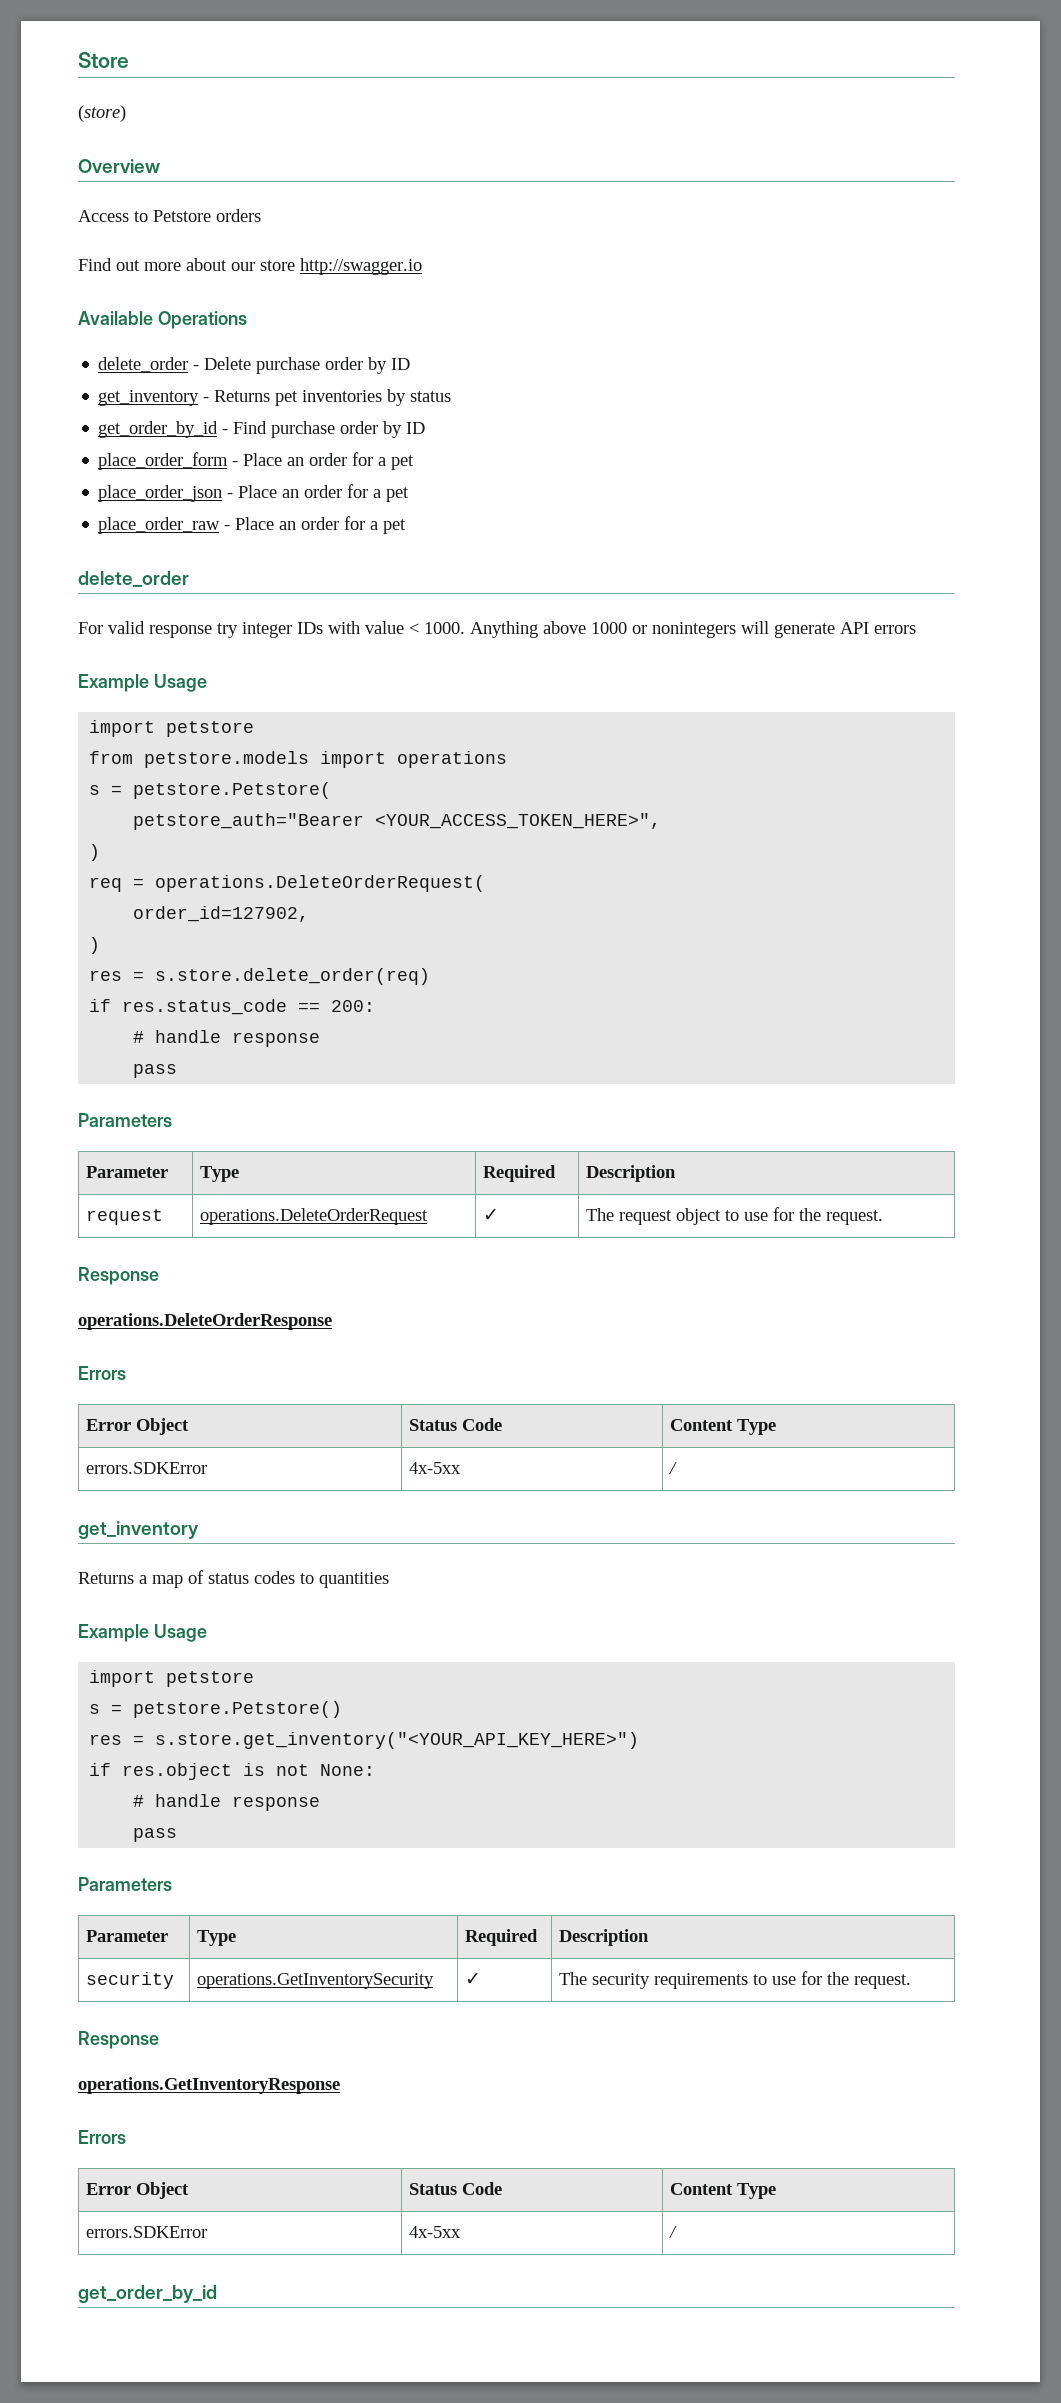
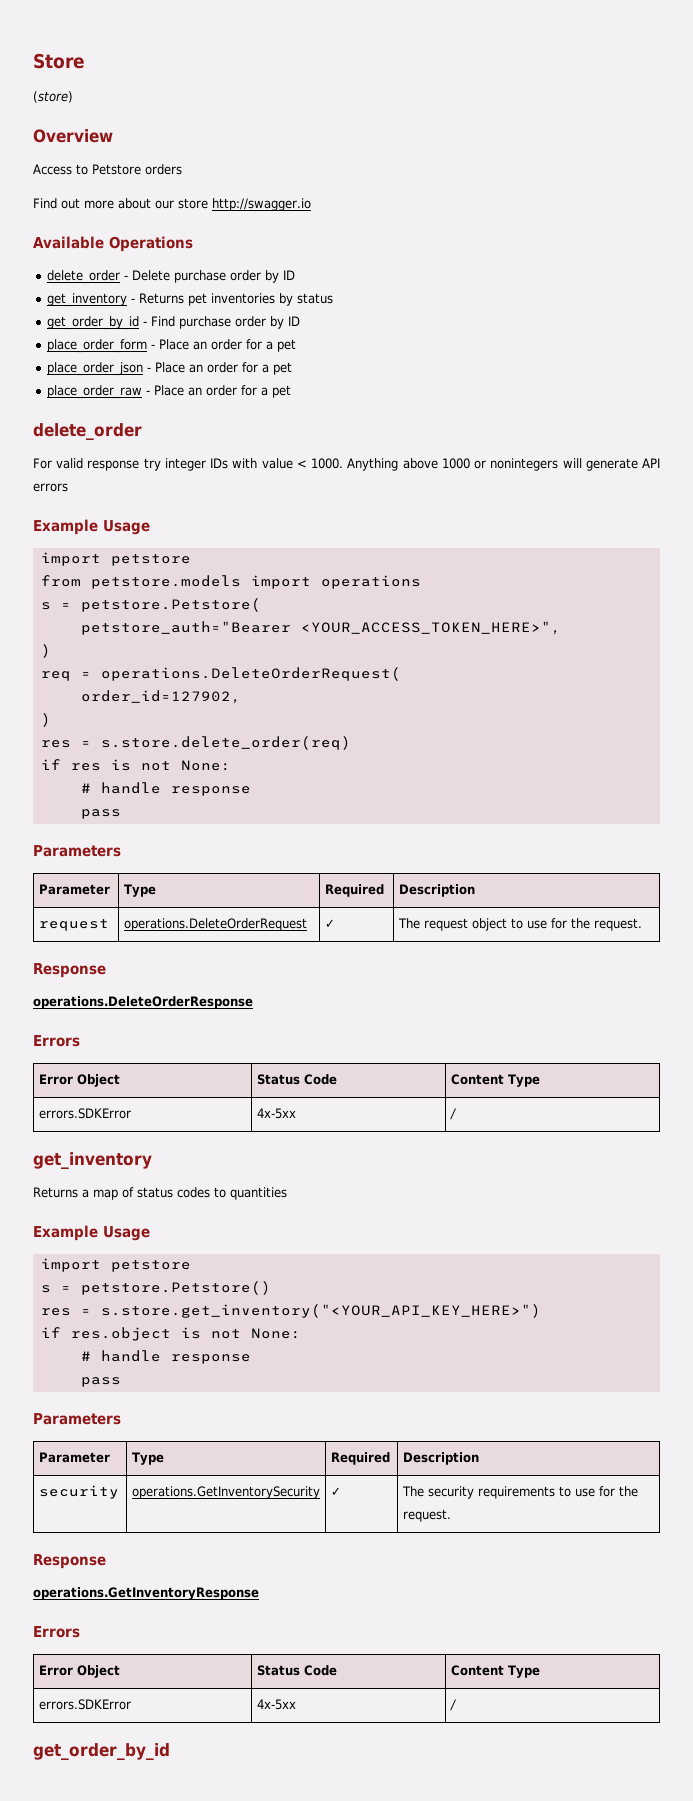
[122,999,376,1015] res.status_code == 200: -> [70,759,231,771] res is not None:

